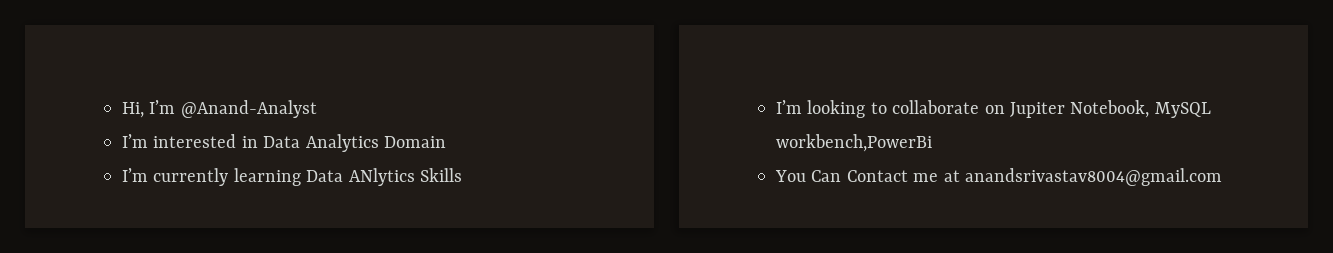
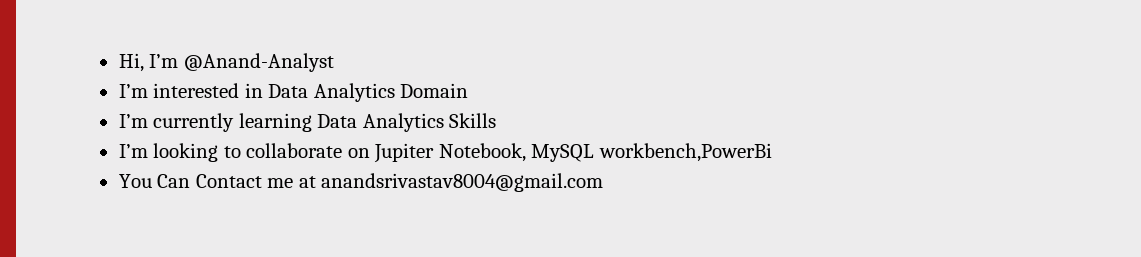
[348,168,415,186] ANlytics -> [362,113,444,132] Analytics

